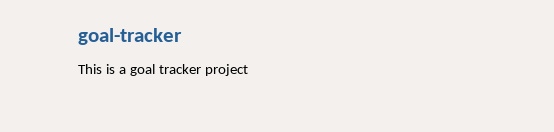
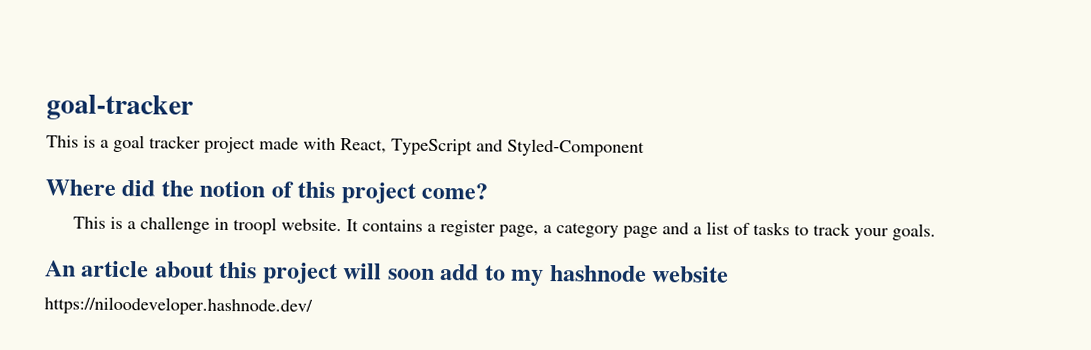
(248, 70) none -> [259,137,645,157] [45,179,489,204] [72,216,936,241] [45,260,730,286] [44,296,313,316] made with React, TypeScript and Styled-Component // Where did the notion of this project come? // This is a challenge in troopl website. It contains a register page, a category page and a list of tasks to track your goals. // An article about this project will soon add to my hashnode website // https://niloodeveloper.hashnode.dev/

